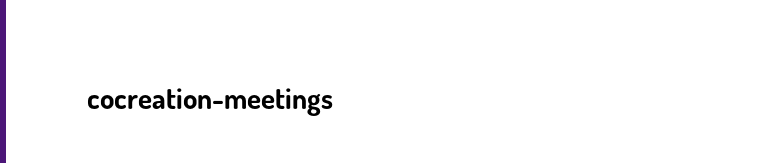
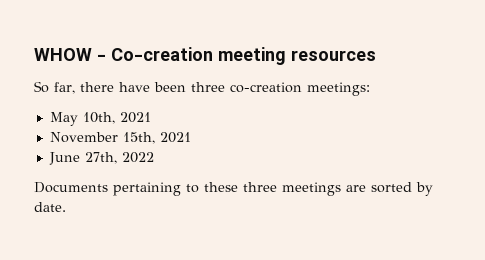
[87,88,333,116] cocreation-meetings -> [34,47,376,65] [34,81,370,96] [49,112,151,126] [49,132,191,144] [48,152,154,165] [34,182,433,196] [34,202,66,212] WHOW - Co-creation meeting resources // So far, there have been three co-creation meetings: // May 10th, 2021 // November 15th, 2021 // June 27th, 2022 // Documents pertaining to these three meetings are sorted by date.

